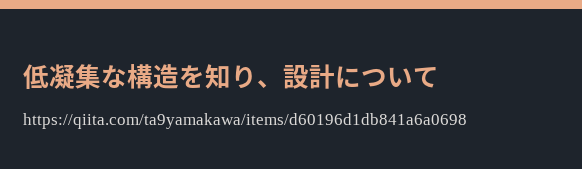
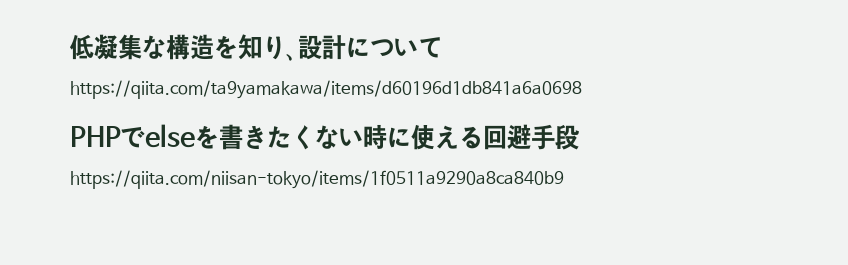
(467, 121) none -> [70,124,579,150] [70,170,564,189] // PHPでelseを書きたくない時に使える回避手段 // https://qiita.com/niisan-tokyo/items/1f0511a9290a8ca840b9

